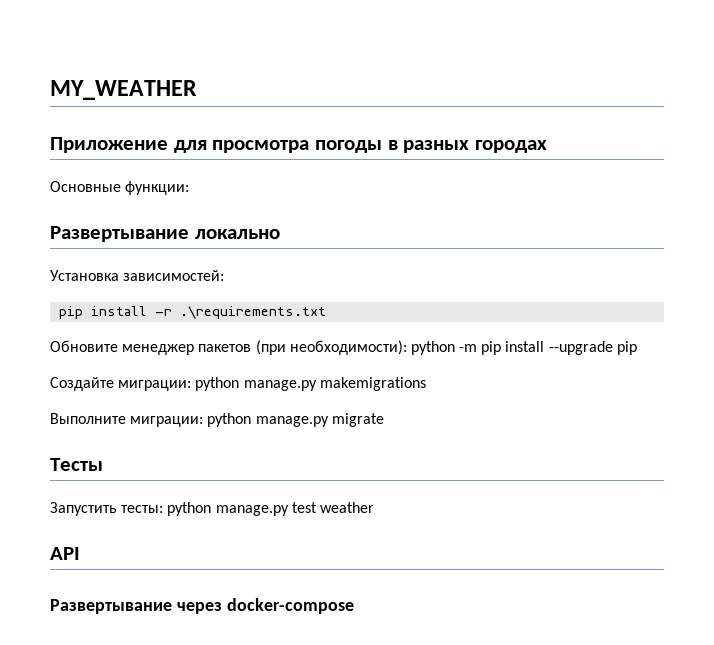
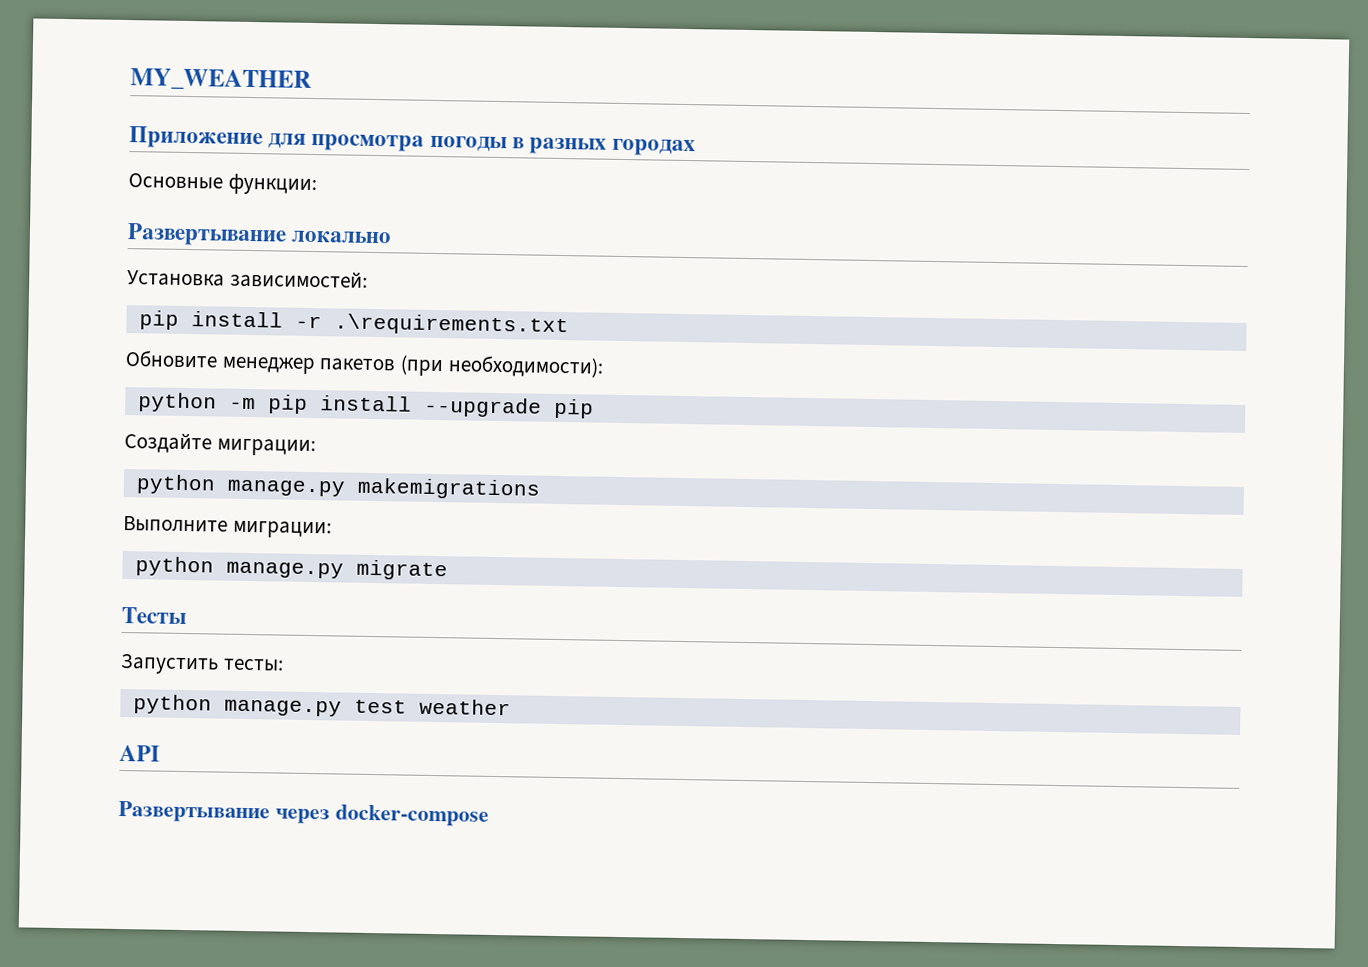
(407, 347) none -> (604, 366) //
(192, 385) none -> (316, 447) //
(204, 421) none -> (332, 529) //
(164, 509) none -> (284, 664) //

